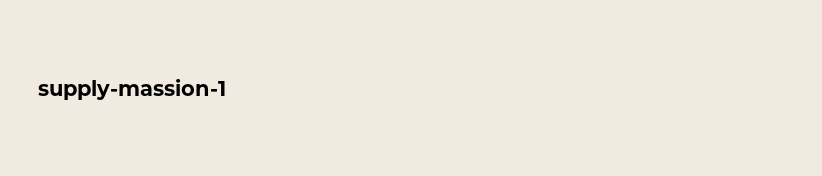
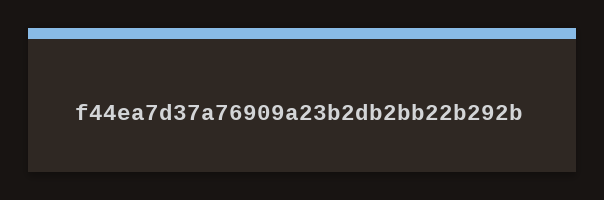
[38,79,226,100] supply-massion-1 -> [75,104,523,120] f44ea7d37a76909a23b2db2bb22b292b

